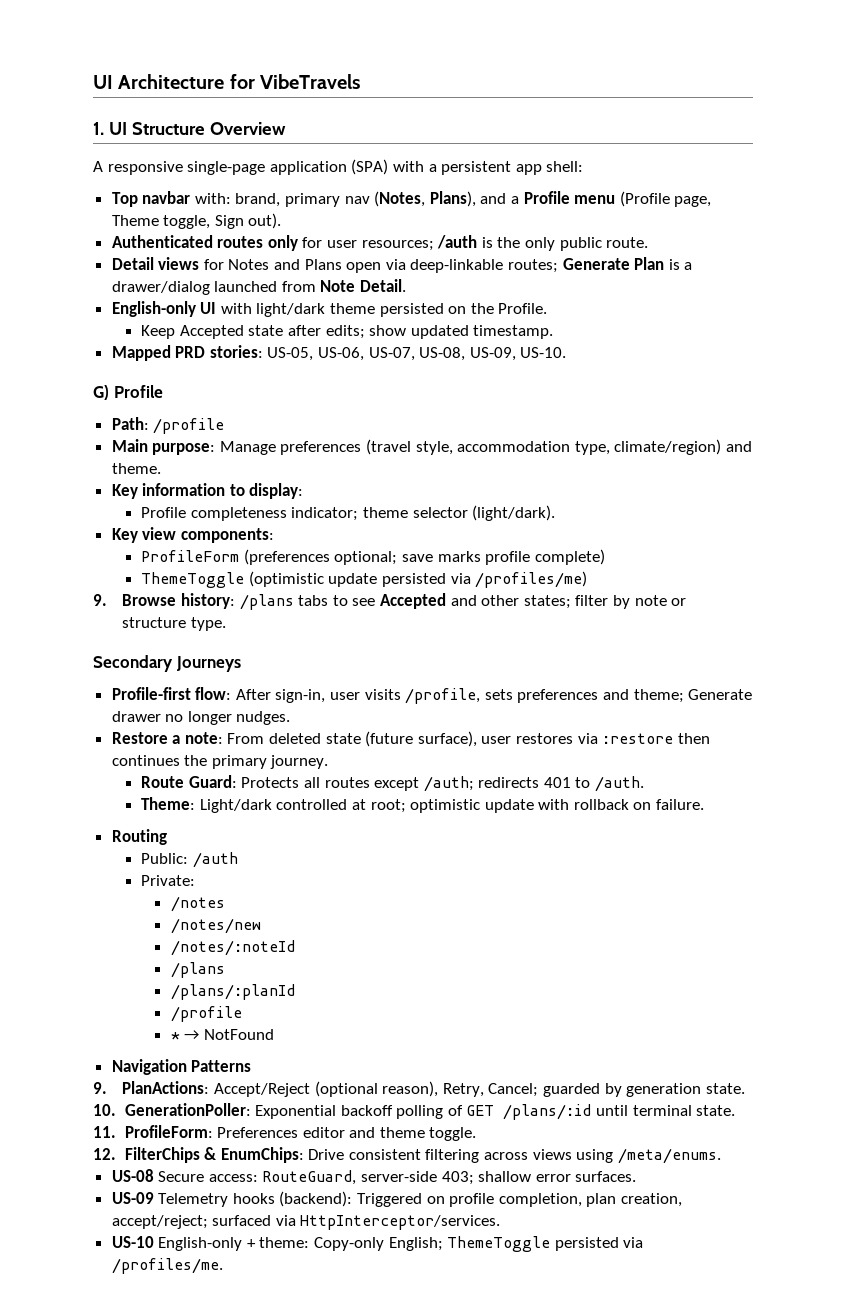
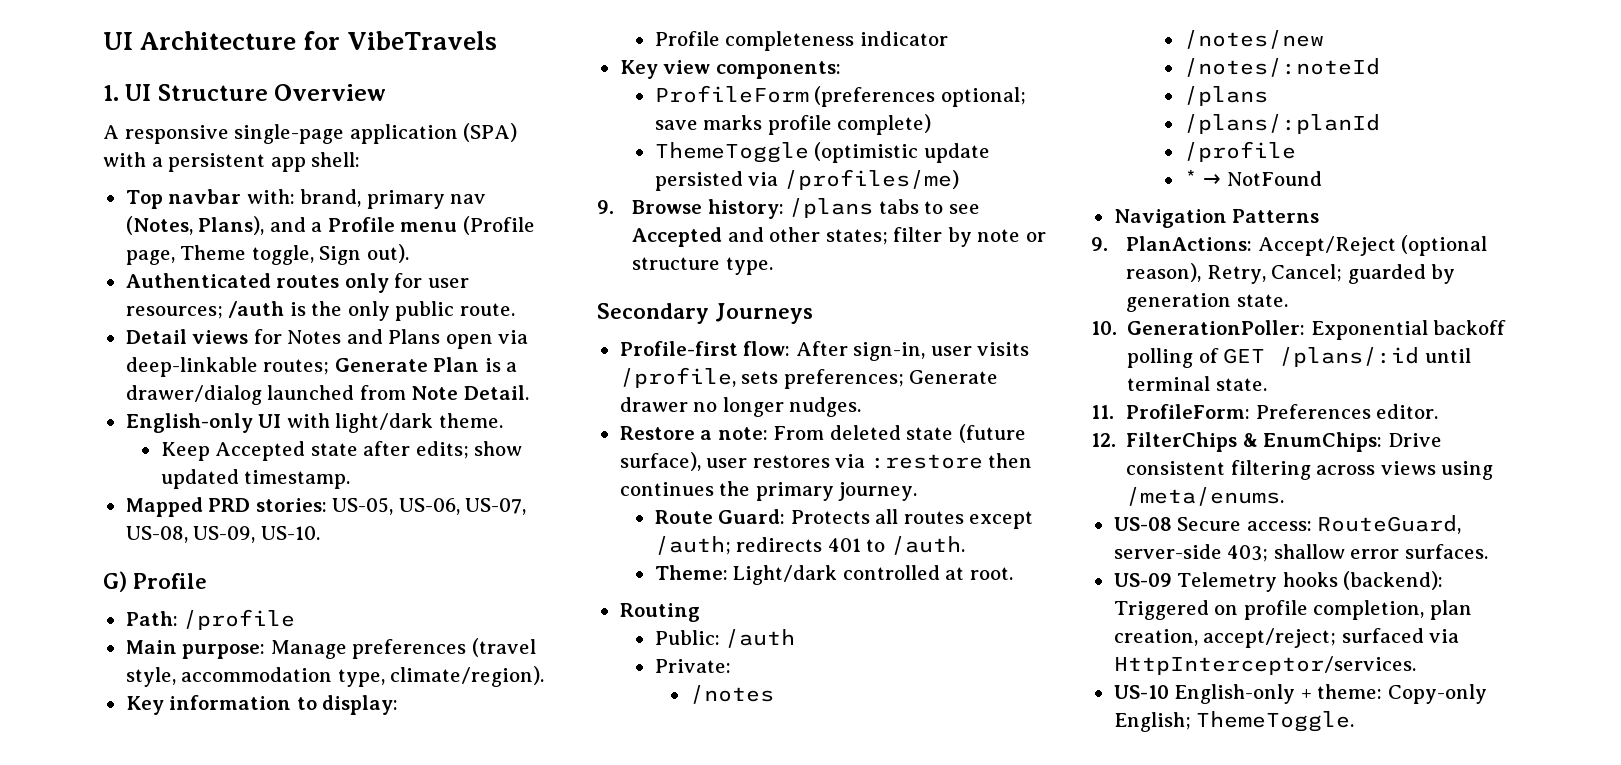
[330,303,548,317] theme persisted on the Profile. -> [438,413,503,428] theme.
[614,439,753,455] [111,463,161,474] climate/region) and theme. -> [390,666,545,687] climate/region).
[291,505,556,521] indicator; theme selector (light/dark). -> [859,31,948,46] indicator
[517,689,684,703] preferences and theme; -> [783,369,904,389] preferences;
[370,799,705,813] root; optimistic update with rollback on failure. -> [969,567,1013,580] root.
[302,1127,477,1141] editor and theme toggle. -> [1376,404,1439,419] editor.
[447,1236,644,1252] [111,1258,223,1274] ThemeToggle persisted via /profiles/me. -> [1196,711,1355,732] ThemeToggle.

